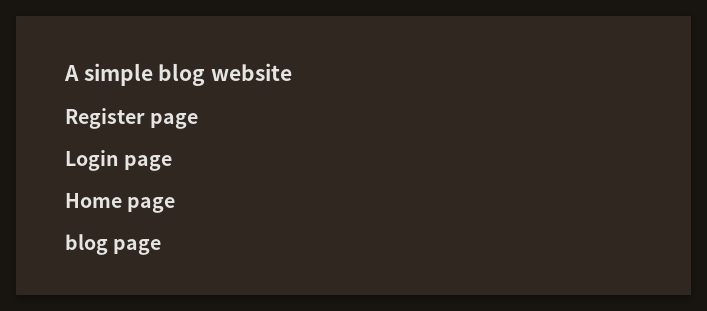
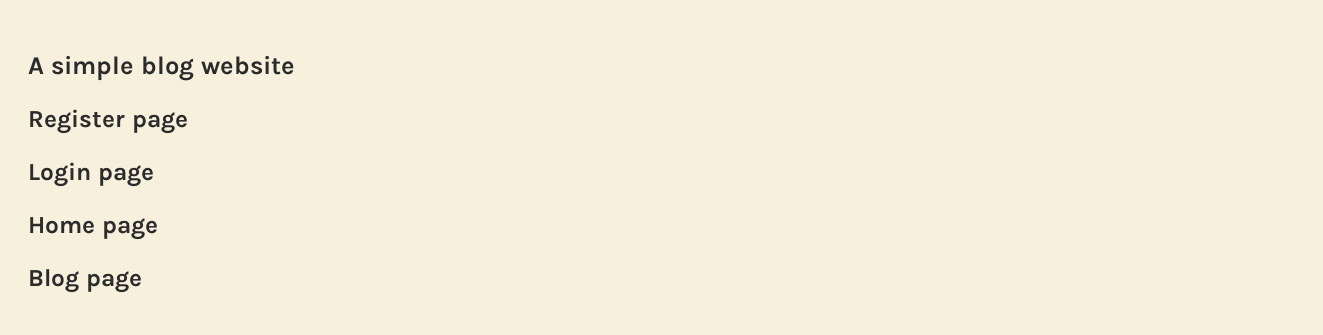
[65,234,108,255] blog -> [28,269,79,293] Blog

